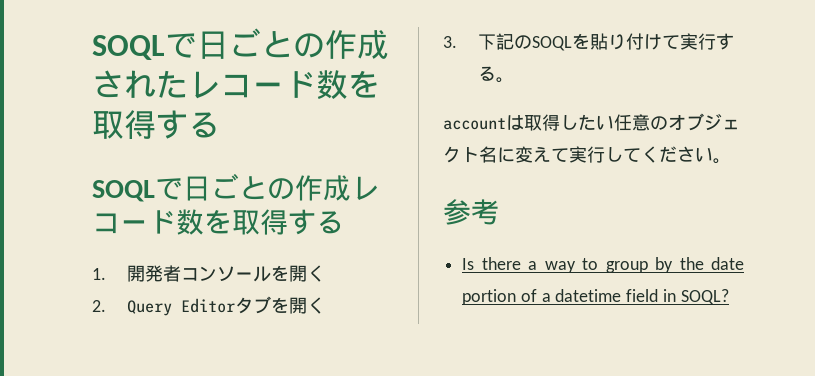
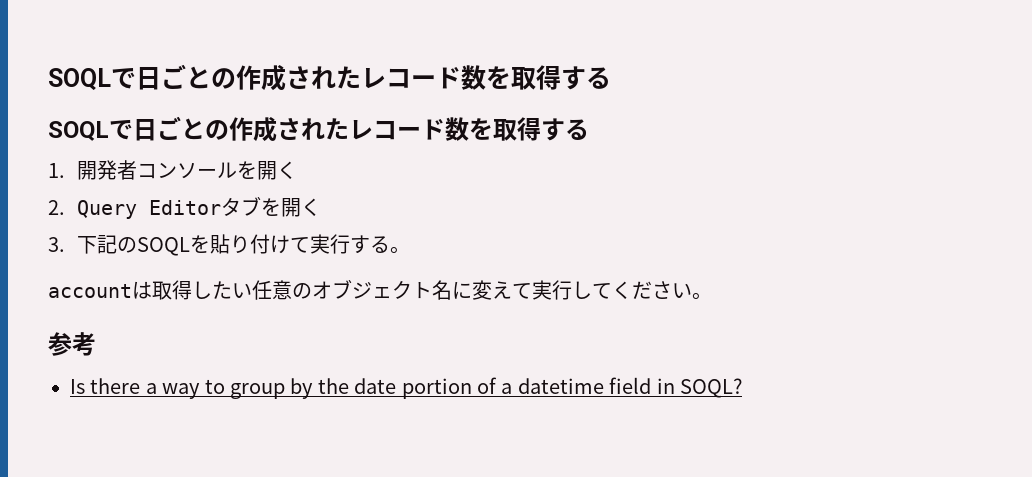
(351, 188) none -> [277,118,349,140] された

